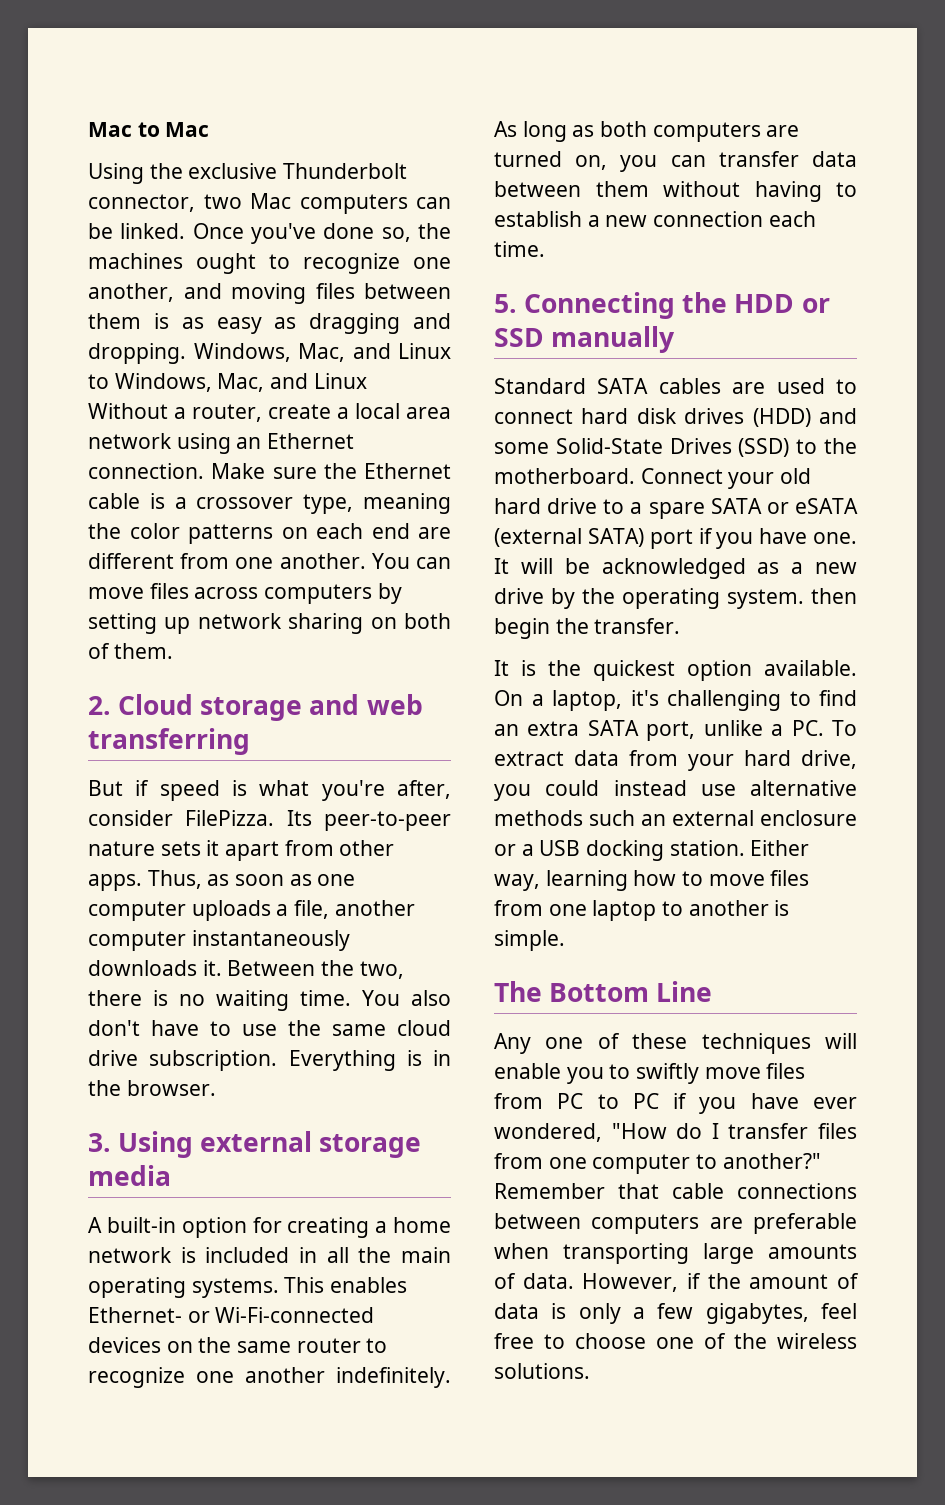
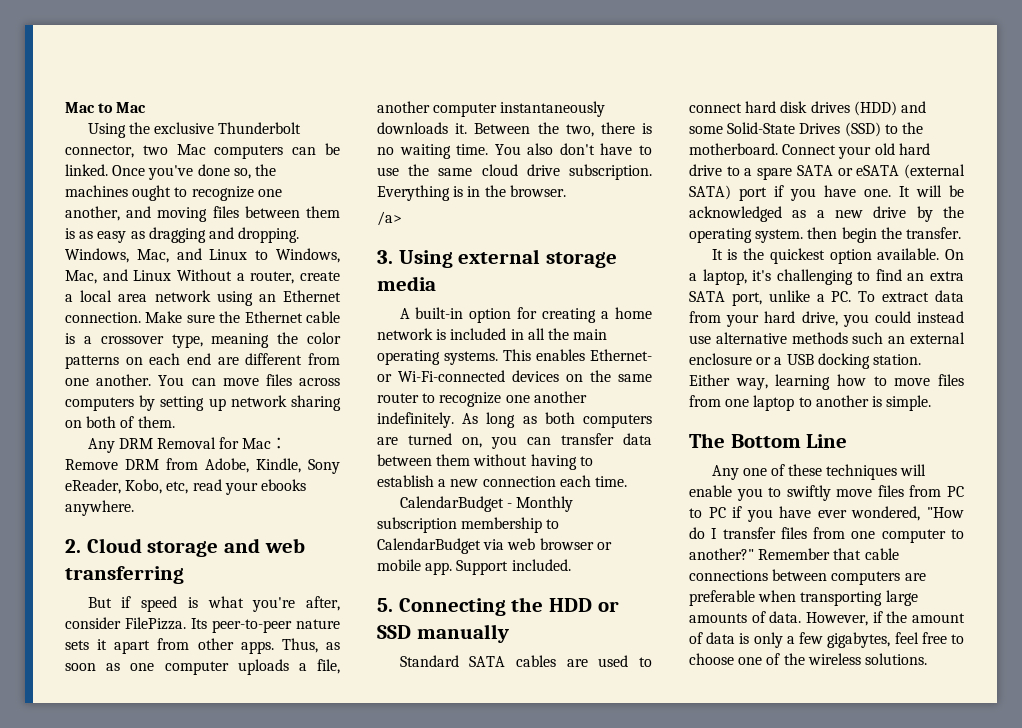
(173, 651) none -> [87,437,288,453] [65,458,340,474] [65,479,306,495] [65,500,134,516] // Any DRM Removal for Mac：Remove DRM from Adobe, Kindle, Sony eReader, Kobo, etc, read your ebooks anywhere.
(216, 1088) none -> [377,211,402,226] // /a>
(545, 249) none -> [399,496,573,512] [377,517,560,533] [377,538,612,554] [377,559,571,575] // CalendarBudget - Monthly subscription membership to CalendarBudget via web browser or mobile app. Support included.

